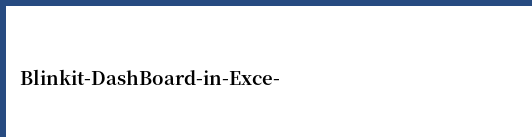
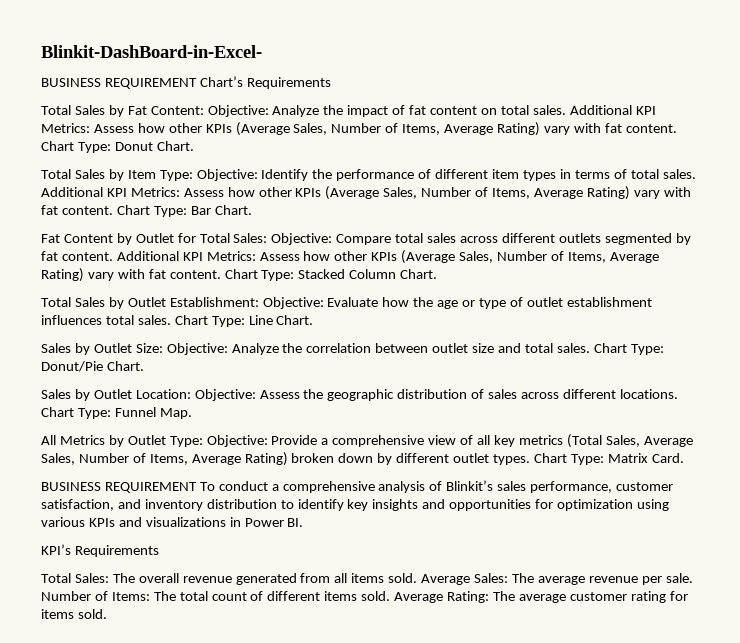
[20,69,280,85] Blinkit-DashBoard-in-Exce- -> [41,45,262,58] [41,76,331,89] [41,105,656,117] [41,122,677,136] [41,141,194,153] [41,169,696,181] [41,186,691,200] [41,205,252,217] [41,233,691,245] [41,250,659,264] [41,268,438,282] [41,297,652,309] [41,315,314,327] [41,343,664,355] [41,361,144,372] [41,389,678,401] [41,407,192,419] [41,434,693,448] [41,452,684,466] [41,480,674,493] [41,499,669,511] [41,517,304,527] [41,544,159,557] [41,573,693,585] [41,591,688,603] [41,609,107,619] Blinkit-DashBoard-in-Excel- // BUSINESS REQUIREMENT Chart’s Requirements // Total Sales by Fat Content: Objective: Analyze the impact of fat content on total sales. Additional KPI Metrics: Assess how other KPIs (Average Sales, Number of Items, Average Rating) vary with fat content. Chart Type: Donut Chart. // Total Sales by Item Type: Objective: Identify the performance of different item types in terms of total sales. Additional KPI Metrics: Assess how other KPIs (Average Sales, Number of Items, Average Rating) vary with fat content. Chart Type: Bar Chart. // Fat Content by Outlet for Total Sales: Objective: Compare total sales across different outlets segmented by fat content. Additional KPI Metrics: Assess how other KPIs (Average Sales, Number of Items, Average Rating) vary with fat content. Chart Type: Stacked Column Chart. // Total Sales by Outlet Establishment: Objective: Evaluate how the age or type of outlet establishment influences total sales. Chart Type: Line Chart. // Sales by Outlet Size: Objective: Analyze the correlation between outlet size and total sales. Chart Type: Donut/Pie Chart. // Sales by Outlet Location: Objective: Assess the geographic distribution of sales across different locations. Chart Type: Funnel Map. // All Metrics by Outlet Type: Objective: Provide a comprehensive view of all key metrics (Total Sales, Average Sales, Number of Items, Average Rating) broken down by different outlet types. Chart Type: Matrix Card. // BUSINESS REQUIREMENT To conduct a comprehensive analysis of Blinkit’s sales performance, customer satisfaction, and inventory distribution to identify key insights and opportunities for optimization using various KPIs and visualizations in Power BI. // KPI’s Requirements // Total Sales: The overall revenue generated from all items sold. Average Sales: The average revenue per sale. Number of Items: The total count of different items sold. Average Rating: The average customer rating for items sold.

